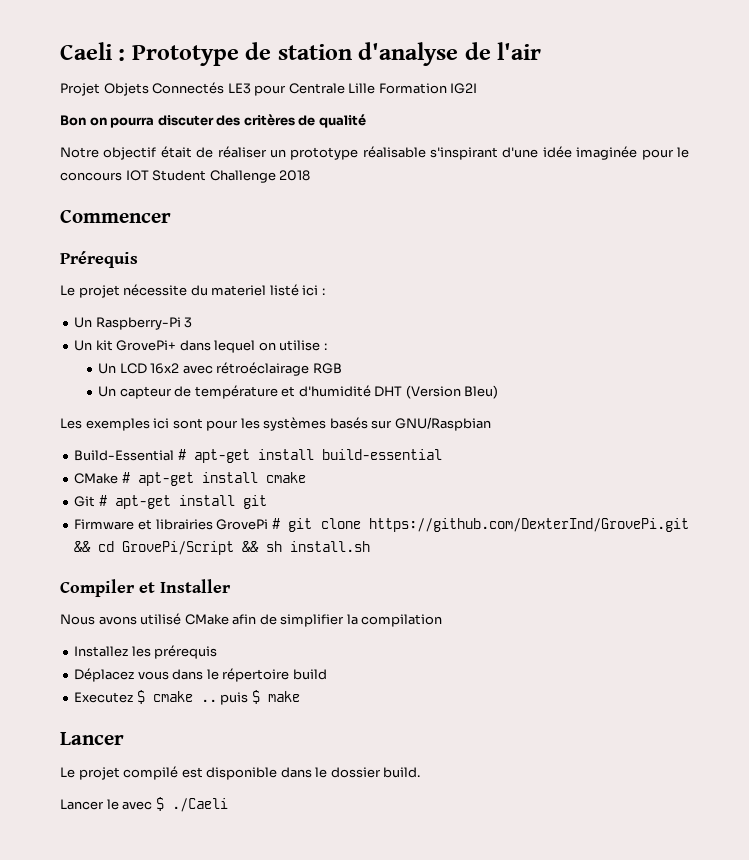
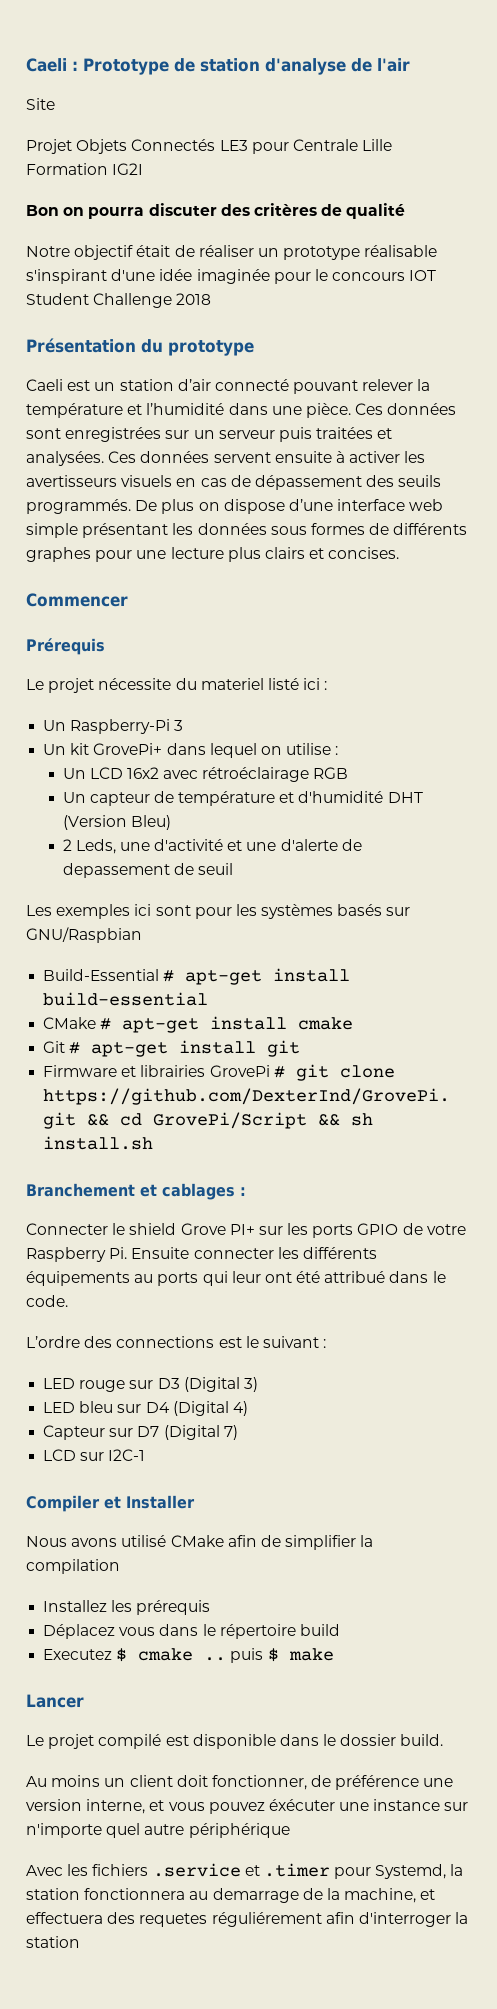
(542, 51) none -> [26,98,55,110] // Site
(311, 175) none -> [26,338,254,356] [26,379,431,394] [26,403,457,418] [26,427,393,442] [26,451,426,466] [26,475,442,490] [26,499,444,514] [26,523,468,538] [26,547,400,562] // Présentation du prototype // Caeli est un station d’air connecté pouvant relever la température et l’humidité dans une pièce. Ces données sont enregistrées sur un serveur puis traitées et analysées. Ces données servent ensuite à activer les avertisseurs visuels en cas de dépassement des seuils programmés. De plus on dispose d’une interface web simple présentant les données sous formes de différents graphes pour une lecture plus clairs et concises.
(499, 392) none -> [62,839,362,854] [62,863,233,878] // 2 Leds, une d'activité et une d'alerte de depassement de seuil
(371, 546) none -> [26,1183,246,1200] [26,1223,466,1238] [26,1247,377,1262] [26,1271,446,1286] [26,1295,68,1307] [26,1336,327,1348] [43,1377,258,1392] [43,1401,248,1416] [43,1425,238,1440] [43,1449,146,1461] // Branchement et cablages : // Connecter le shield Grove PI+ sur les ports GPIO de votre Raspberry Pi. Ensuite connecter les différents équipements au ports qui leur ont été attribué dans le code. // L’ordre des connections est le suivant : // LED rouge sur D3 (Digital 3) // LED bleu sur D4 (Digital 4) // Capteur sur D7 (Digital 7) // LCD sur I2C-1
[60,797,228,812] Lancer le avec $ ./Caeli -> [26,1775,454,1790] [26,1799,469,1814] [26,1823,290,1838] [26,1863,464,1879] [26,1888,436,1903] [26,1912,469,1927] [26,1936,80,1948] Au moins un client doit fonctionner, de préférence une version interne, et vous pouvez éxécuter une instance sur n'importe quel autre périphérique // Avec les fichiers .service et .timer pour Systemd, la station fonctionnera au demarrage de la machine, et effectuera des requetes réguliérement afin d'interroger la station

